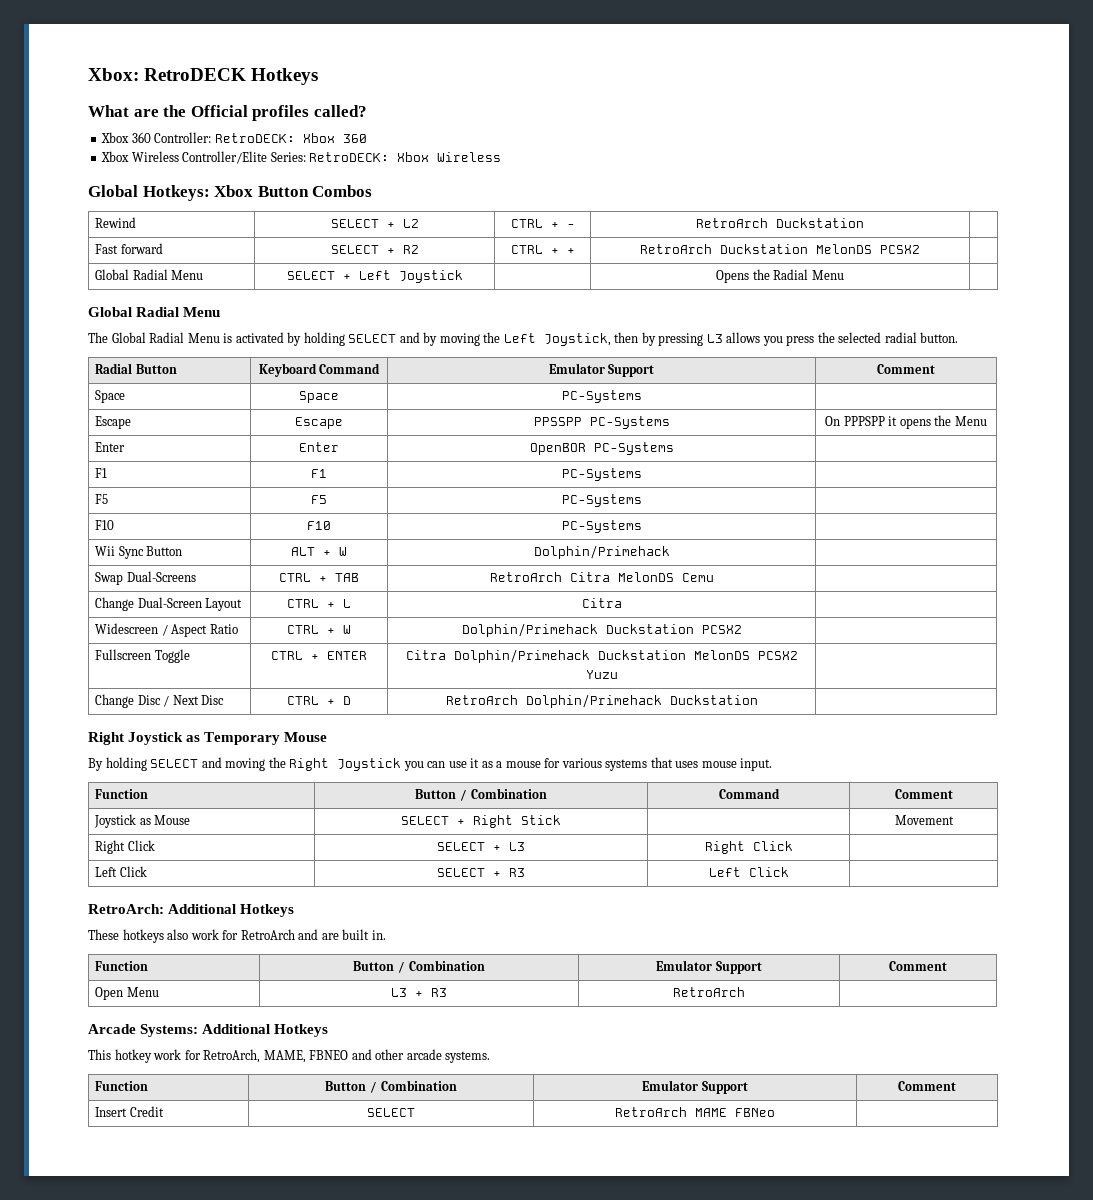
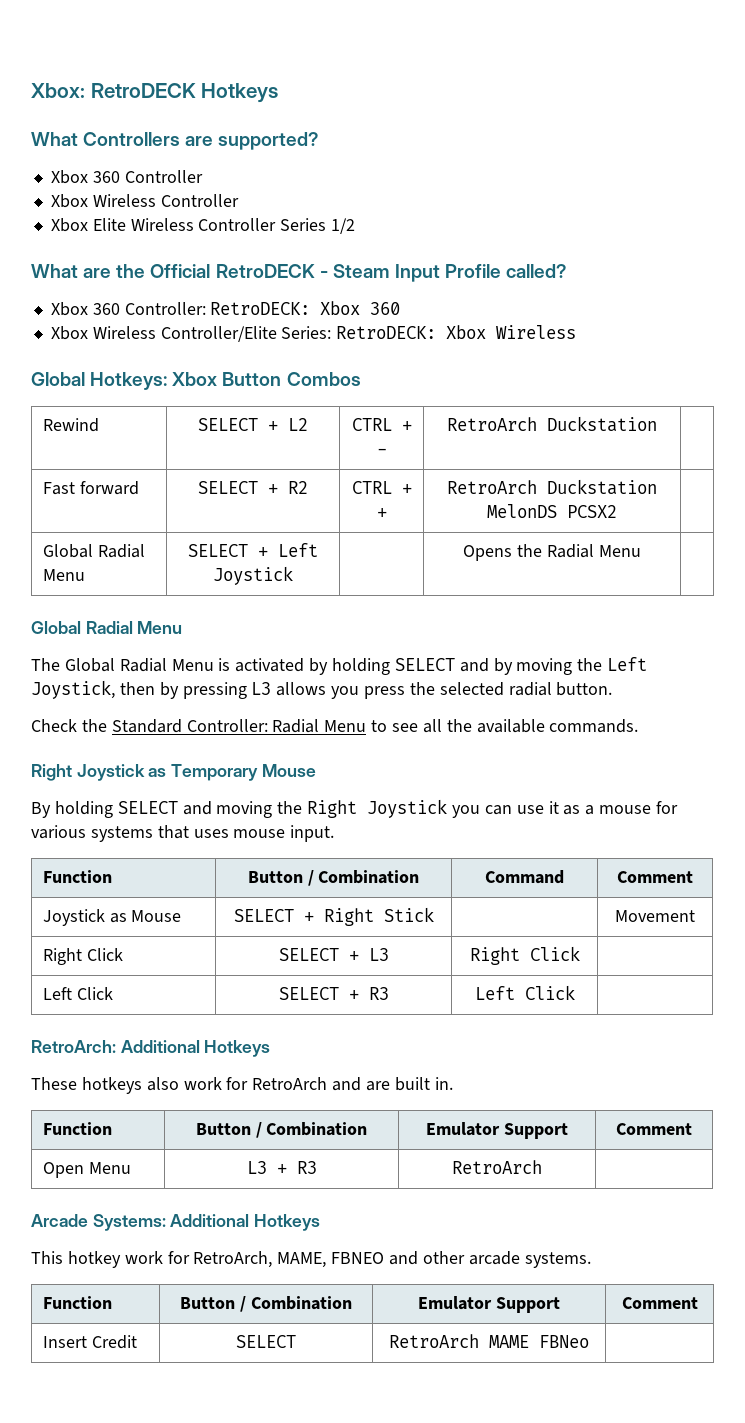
(319, 76) none -> [31,132,320,150] [50,170,203,184] [50,194,239,208] [50,218,356,234] // What Controllers are supported? // Xbox 360 Controller // Xbox Wireless Controller // Xbox Elite Wireless Controller Series 1/2
[252,105,310,121] profiles -> [215,264,502,282] RetroDECK - Steam Input Profile
[95,363,177,374] [258,363,381,377] [548,363,655,377] [877,364,935,374] [95,390,126,403] [299,391,339,403] [561,390,642,403] [95,416,132,429] [295,417,343,429] [533,416,670,429] [825,415,987,429] [95,442,126,452] [299,442,339,452] [529,442,674,455] [95,468,108,478] [311,469,327,478] [561,468,642,481] [95,494,109,504] [311,495,327,504] [561,494,642,507] [95,520,115,530] [307,521,331,530] [561,520,642,533] [95,546,183,559] [291,547,347,556] [533,545,670,559] [95,571,196,585] [279,573,359,582] [489,572,714,582] [95,597,243,611] [287,599,351,608] [581,598,622,608] [95,623,238,637] [287,625,351,634] [461,623,742,637] [95,649,190,663] [271,651,367,660] [405,649,798,663] [585,670,618,679] [95,694,225,708] [287,696,351,705] [445,694,758,708] // Radial Button | Keyboard Command | Emulator Support | Comment // Space | Space | PC-Systems | // Escape | Escape | PPSSPP PC-Systems | On PPPSPP it opens the Menu // Enter | Enter | OpenBOR PC-Systems | // F1 | F1 | PC-Systems | // F5 | F5 | PC-Systems | // F10 | F10 | PC-Systems | // Wii Sync Button | ALT + W | Dolphin/Primehack | // Swap Dual-Screens | CTRL + TAB | RetroArch Citra MelonDS Cemu | // Change Dual-Screen Layout | CTRL + L | Citra | // Widescreen / Aspect Ratio | CTRL + W | Dolphin/Primehack Duckstation PCSX2 | // Fullscreen Toggle | CTRL + ENTER | Citra Dolphin/Primehack Duckstation MelonDS PCSX2 Yuzu | // Change Disc / Next Disc | CTRL + D | RetroArch Dolphin/Primehack Duckstation | -> [31,719,639,733] // Check the Standard Controller: Radial Menu to see all the available commands.

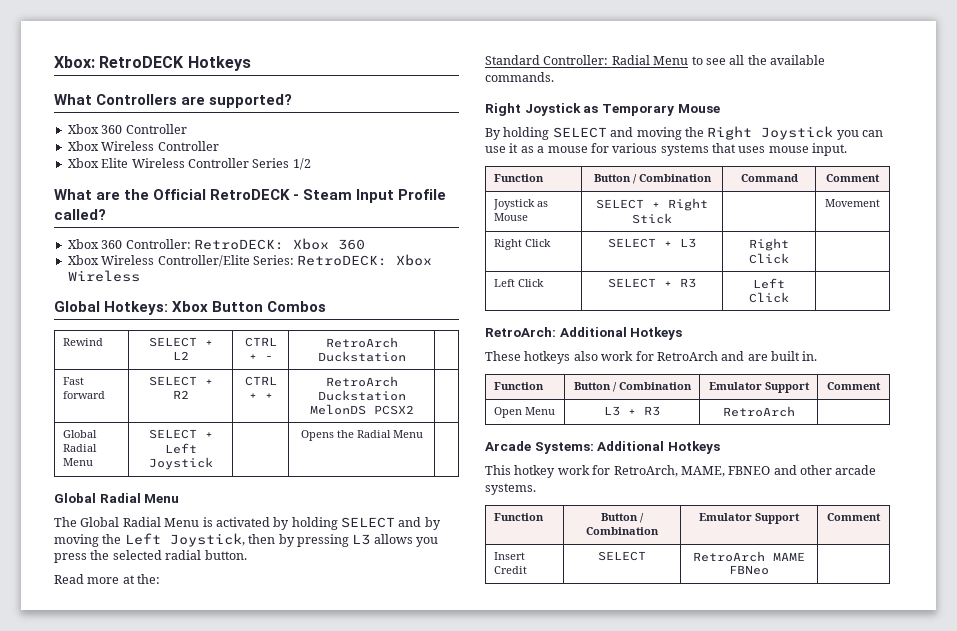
[31,719,107,732] Check the -> [54,574,161,584] Read more at the: //

